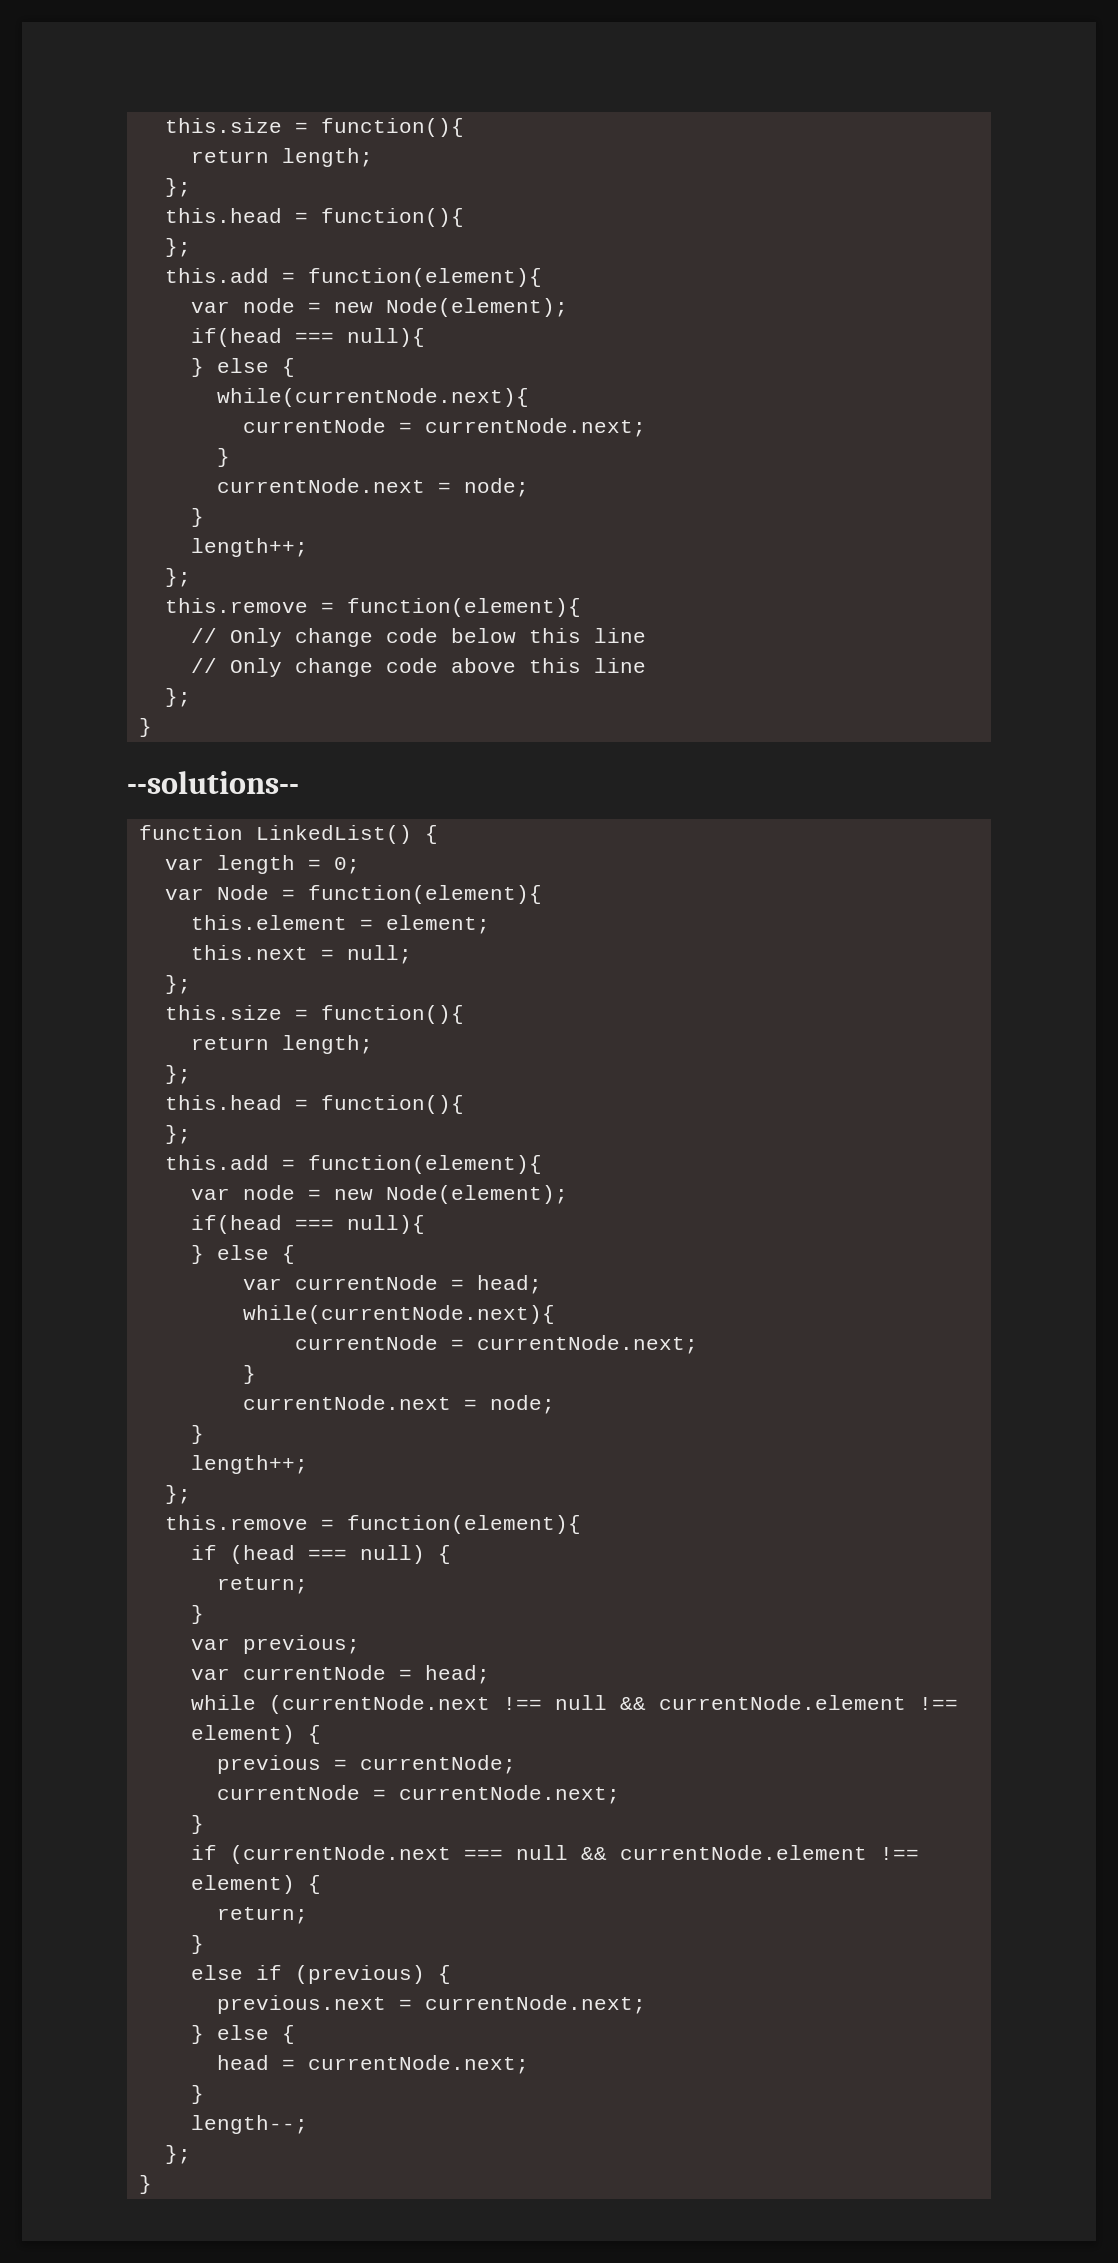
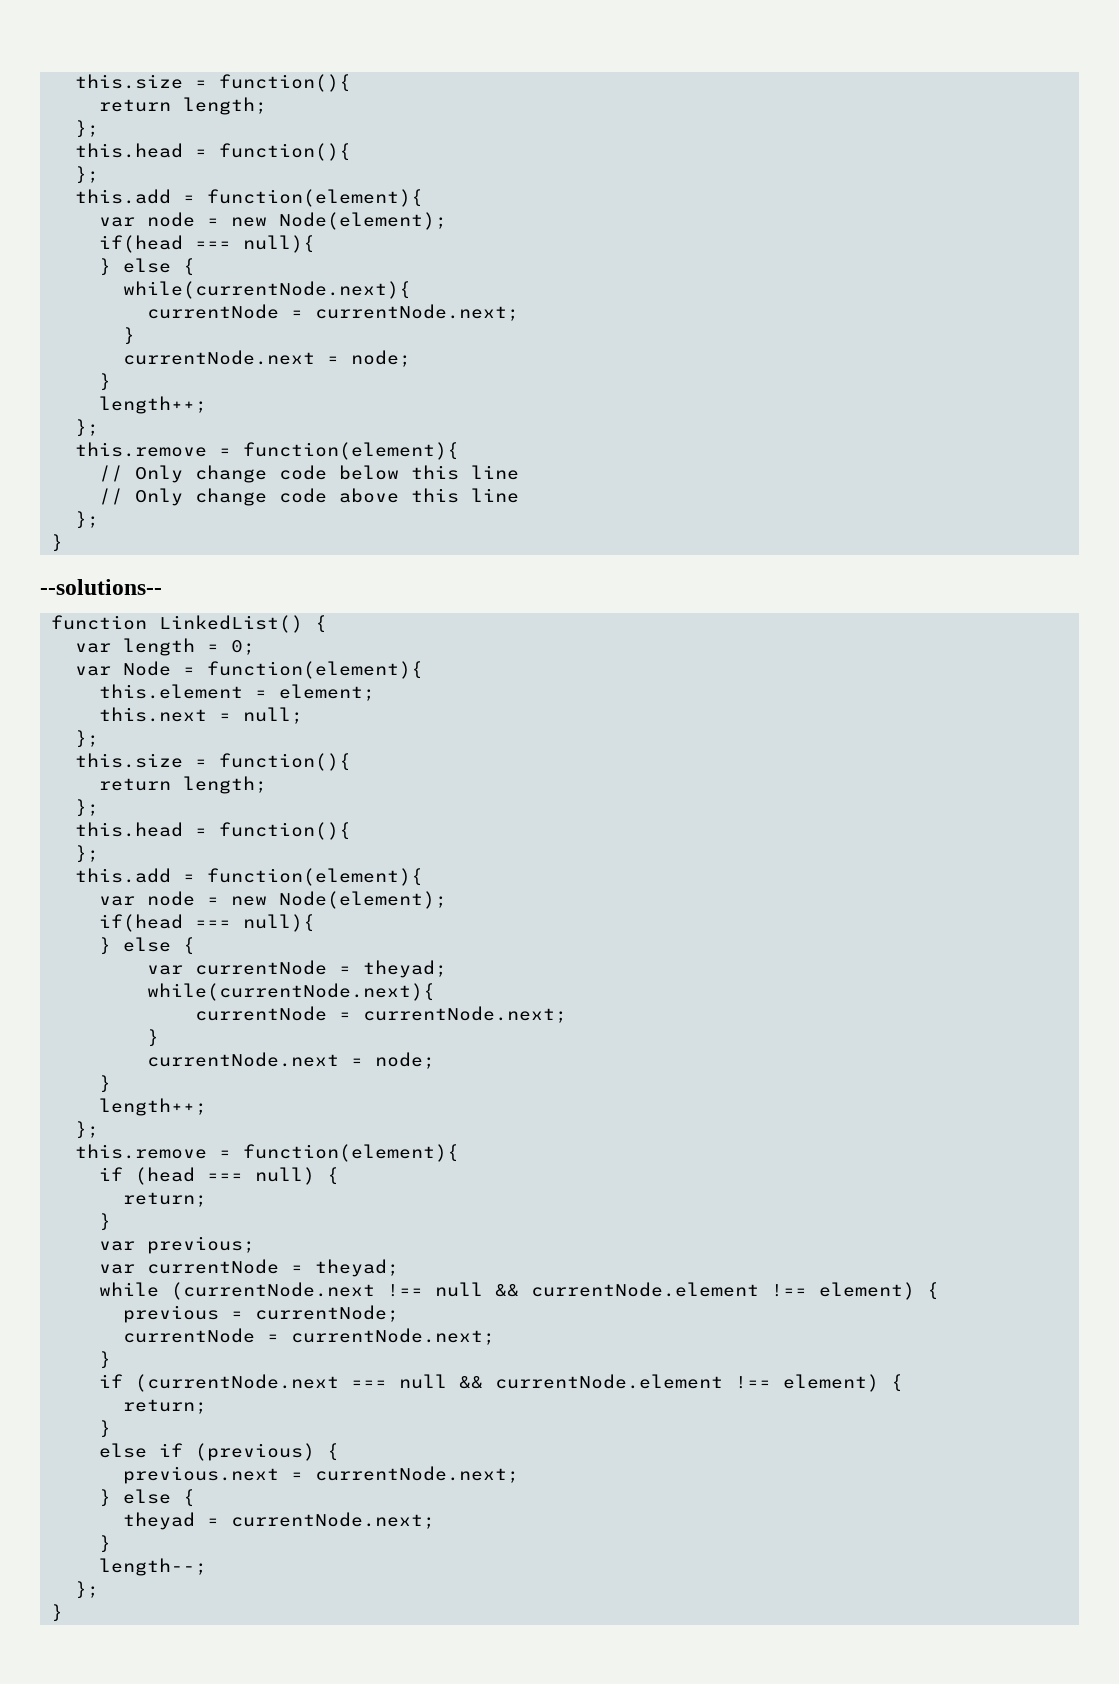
[477,1275,543,1294] head; -> [363,960,448,978] theyad;
[425,1665,491,1684] head; -> [315,1259,400,1277] theyad;
[217,2055,270,2070] head -> [123,1512,196,1530] theyad

